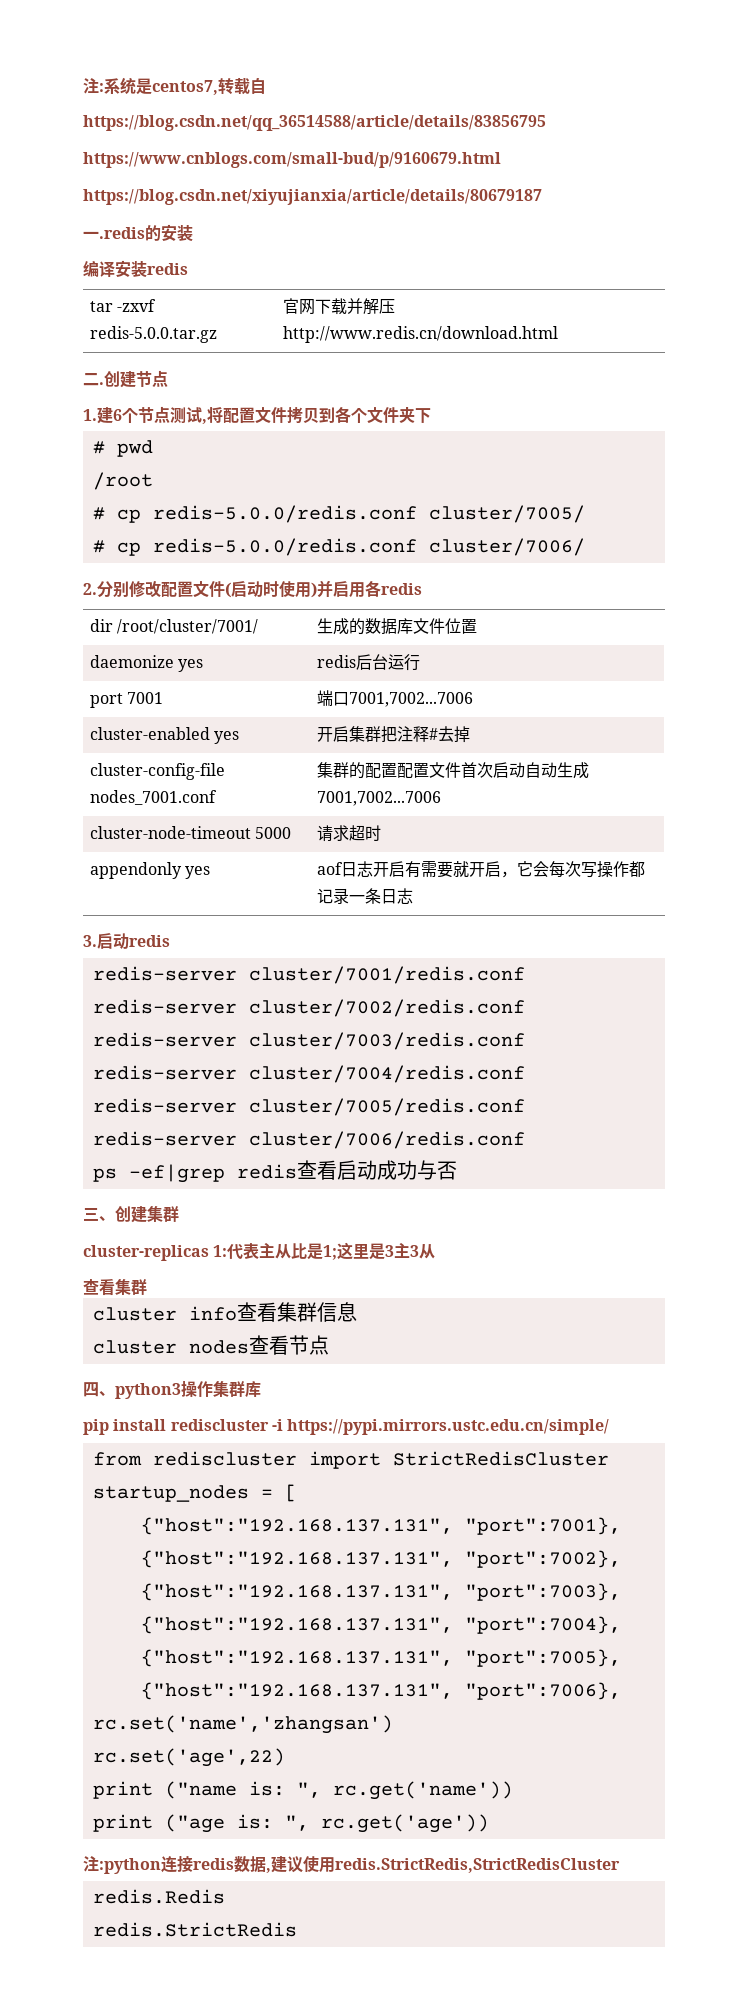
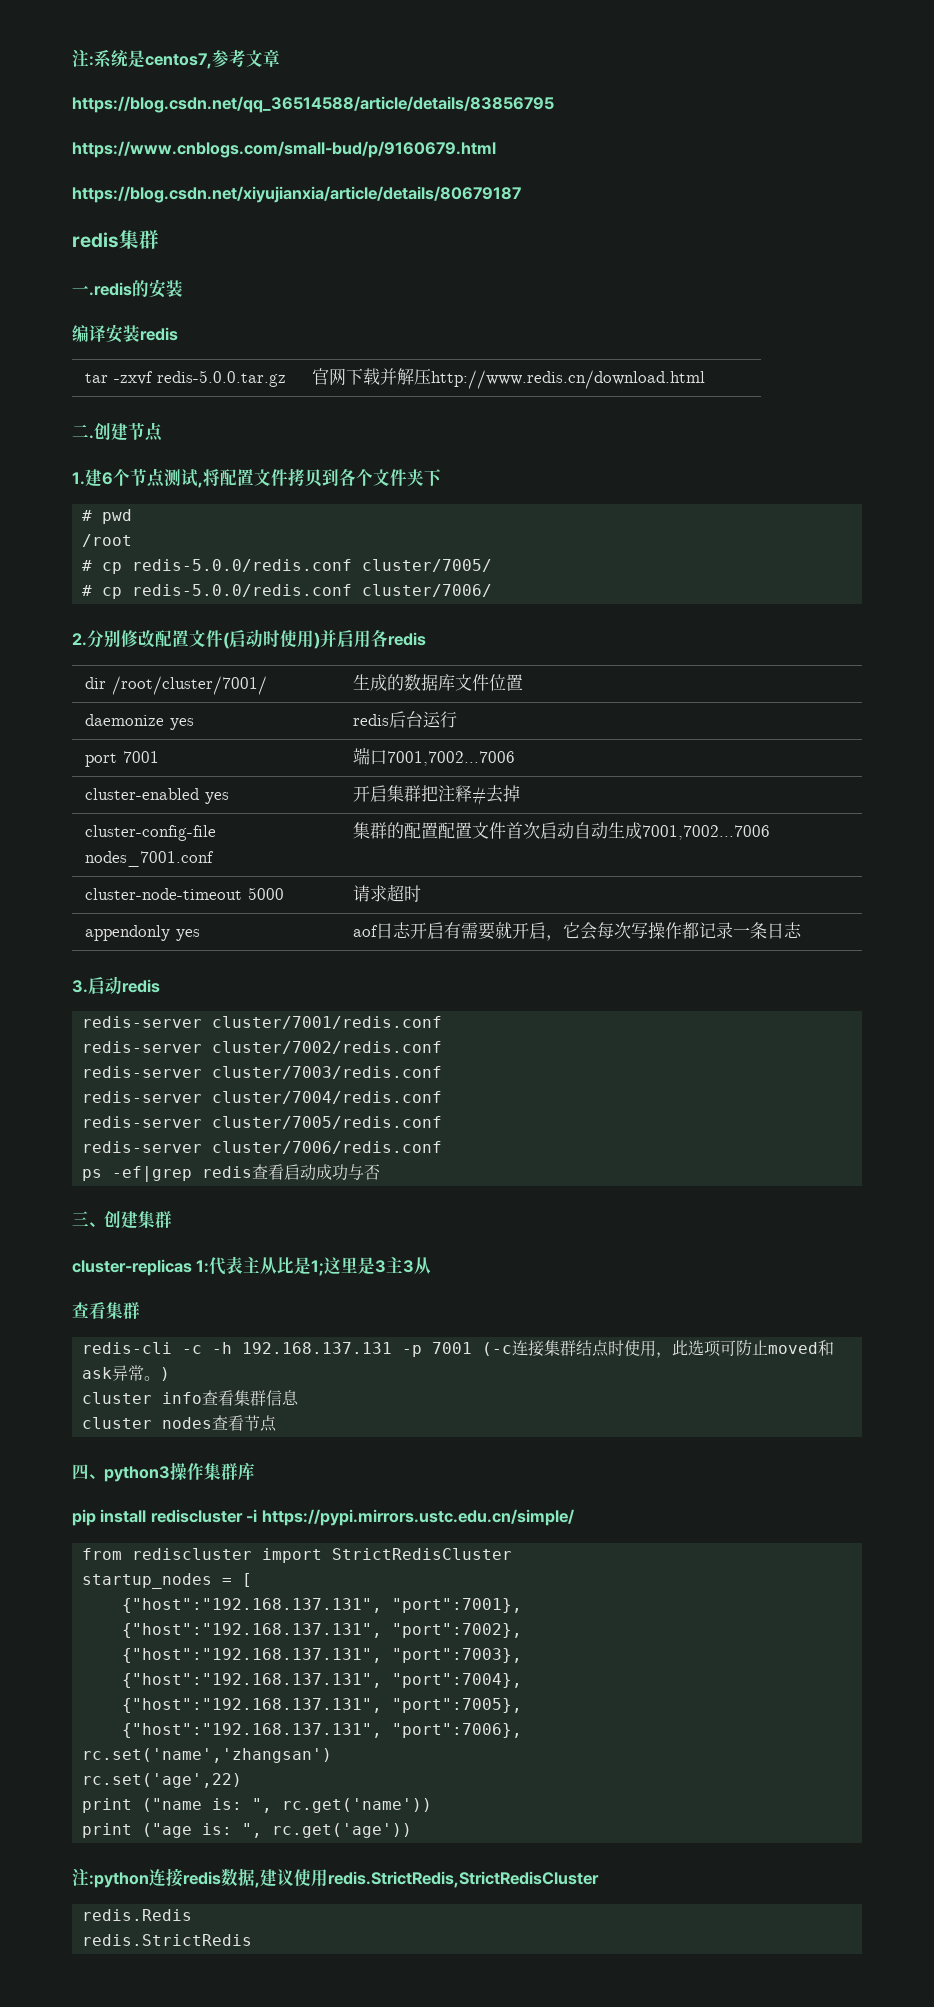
[218,77,266,95] 转载自 -> [212,49,280,67] 参考文章
(542, 197) none -> [72,230,159,249] // redis集群
(147, 1287) none -> [82,1339,835,1358] [82,1365,171,1381] // redis-cli -c -h 192.168.137.131 -p 7001 (-c连接集群结点时使用，此选项可防止moved和ask异常。)

